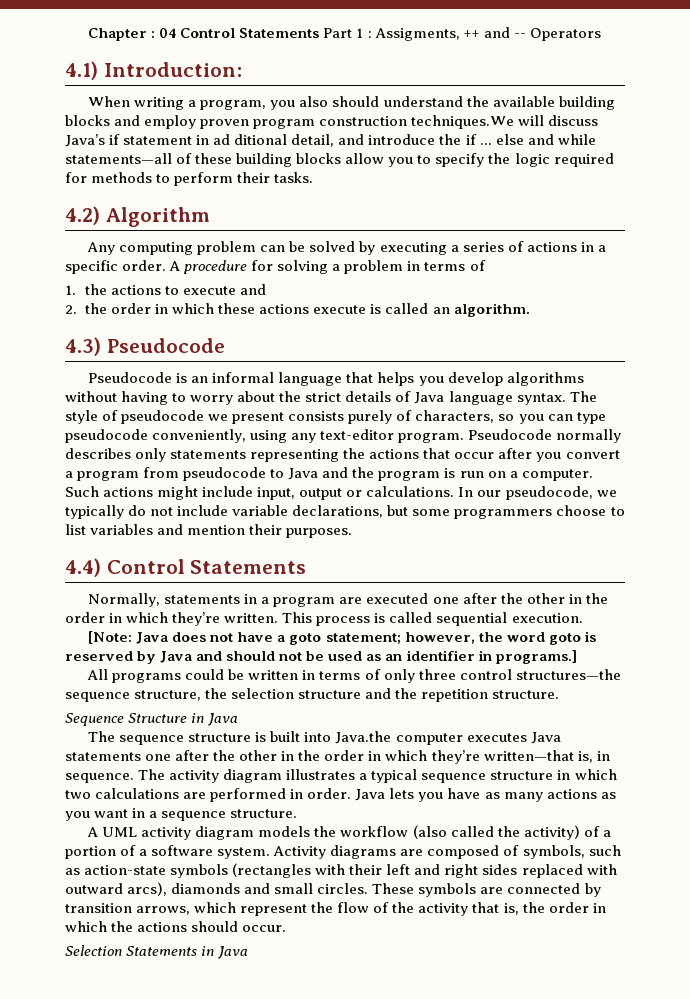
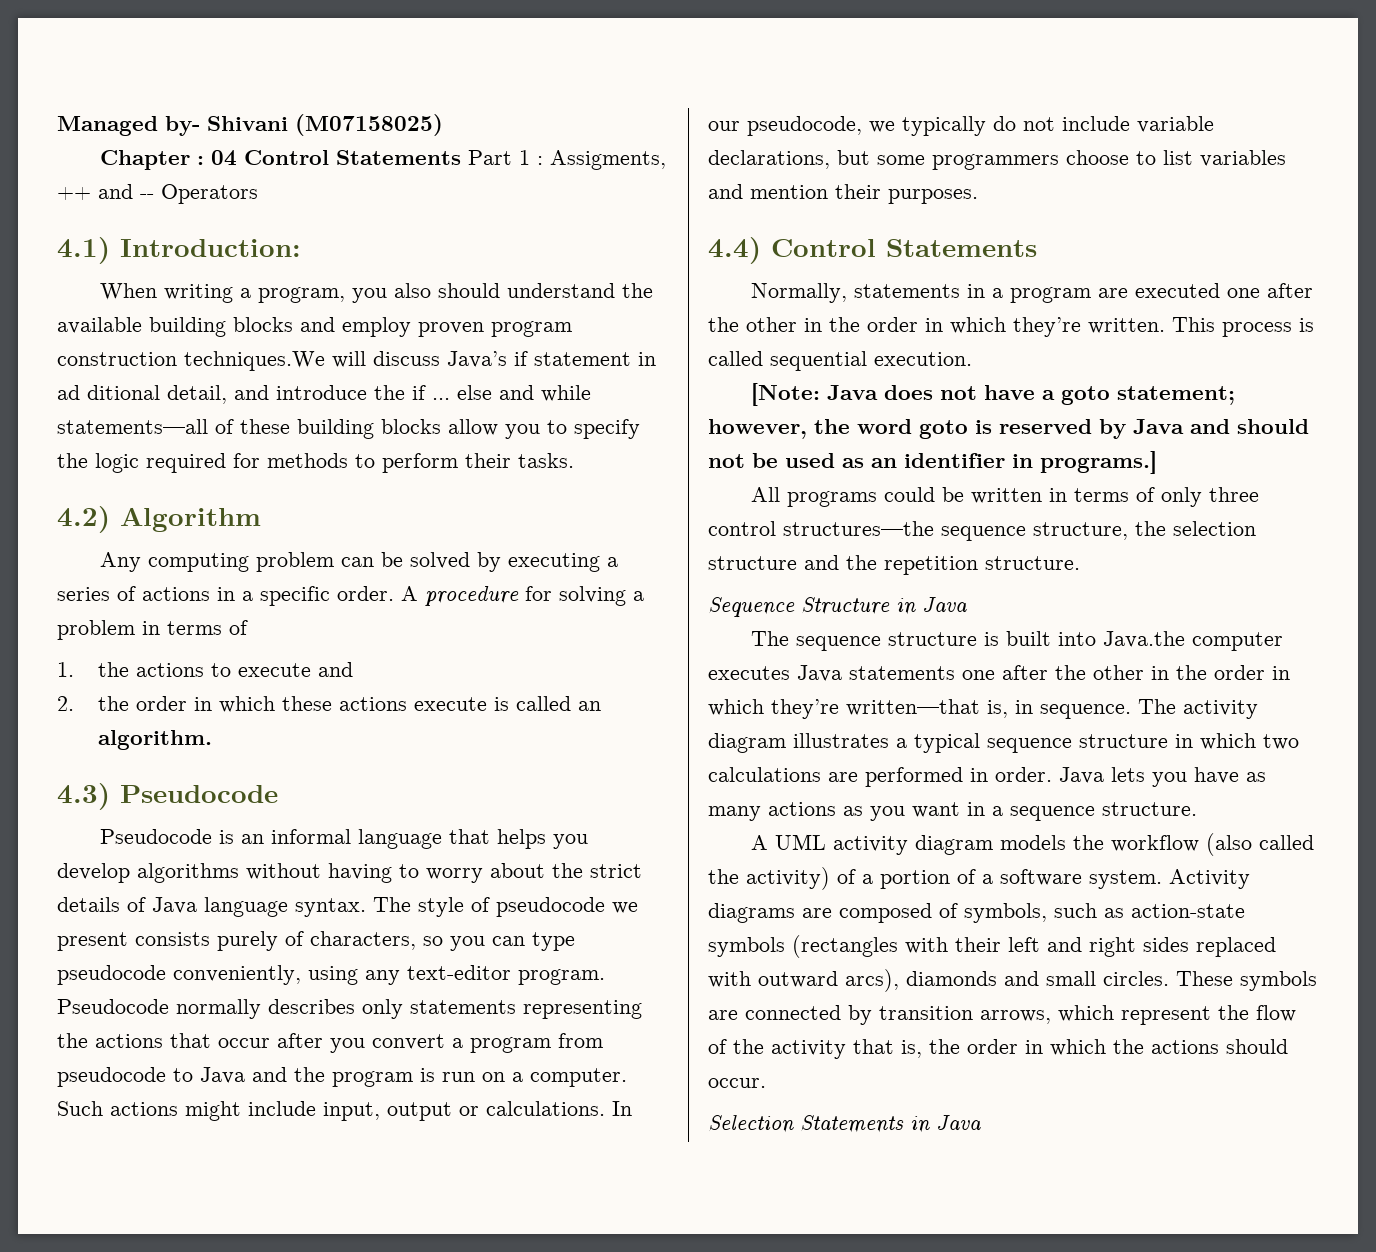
(88, 34) none -> [57,114,443,136] Managed by- Shivani (M07158025) //

